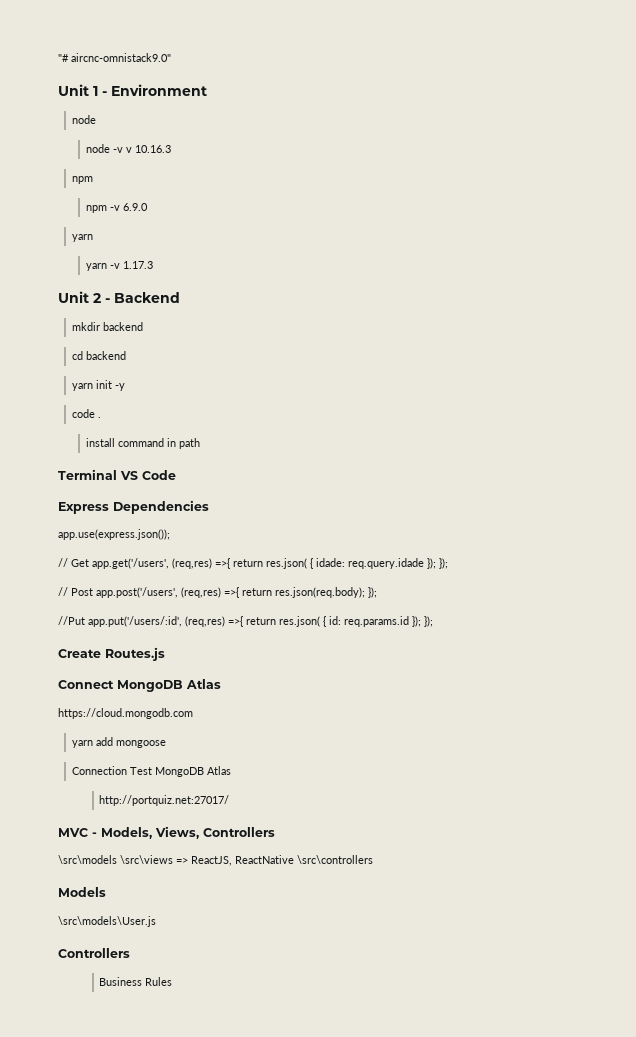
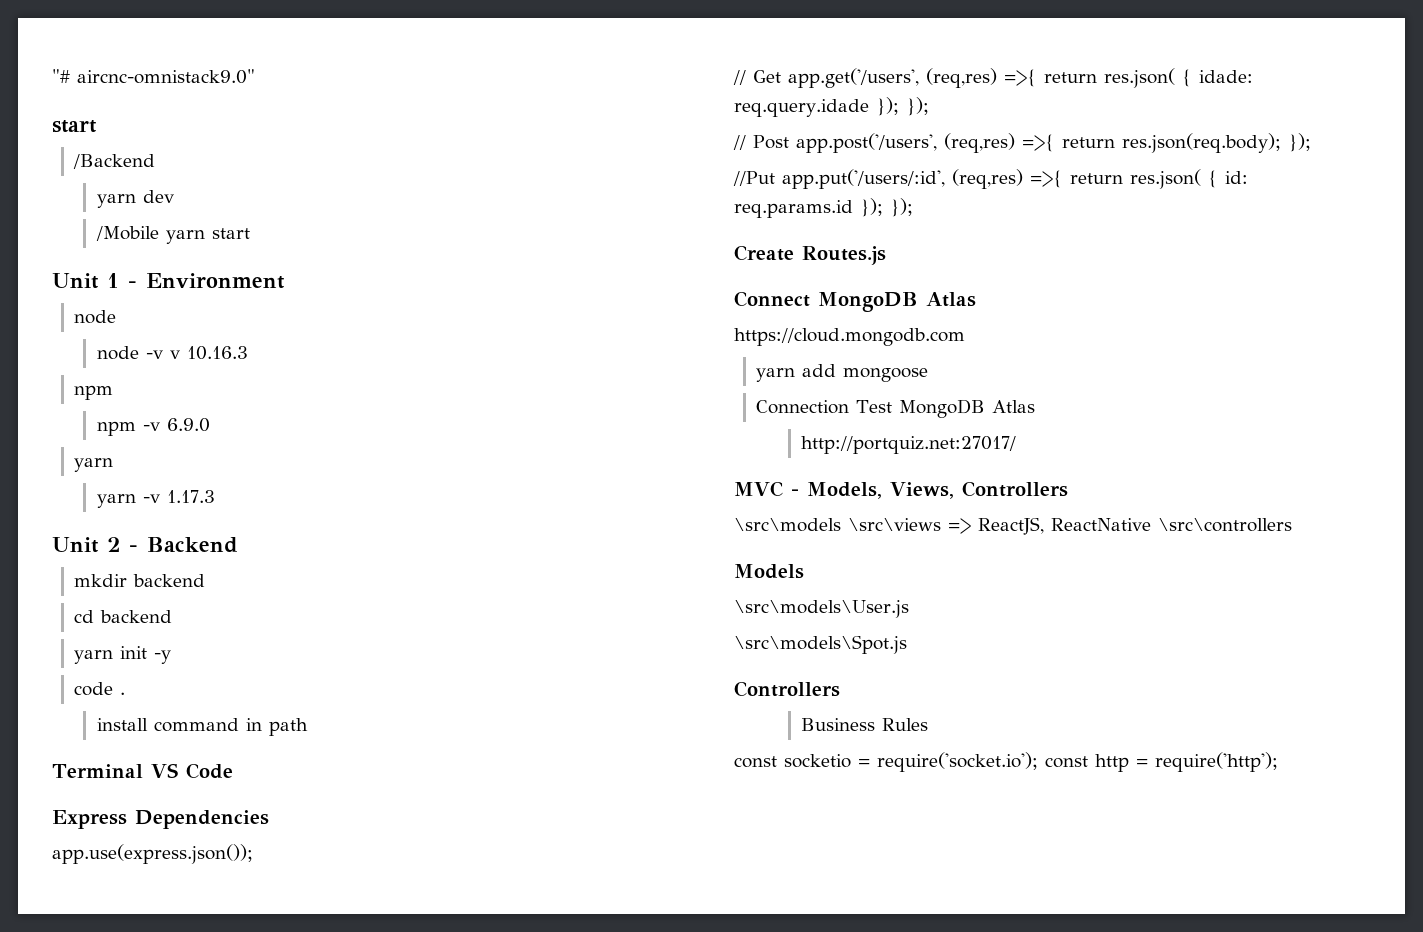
(171, 57) none -> [52,120,97,133] [73,154,156,169] [96,190,174,208] [95,226,250,244] // start // /Backend // yarn dev // /Mobile yarn start
(156, 921) none -> [734,635,907,654] // \src\models\Spot.js
(173, 981) none -> [734,752,1278,772] // const socketio = require('socket.io'); const http = require('http');

